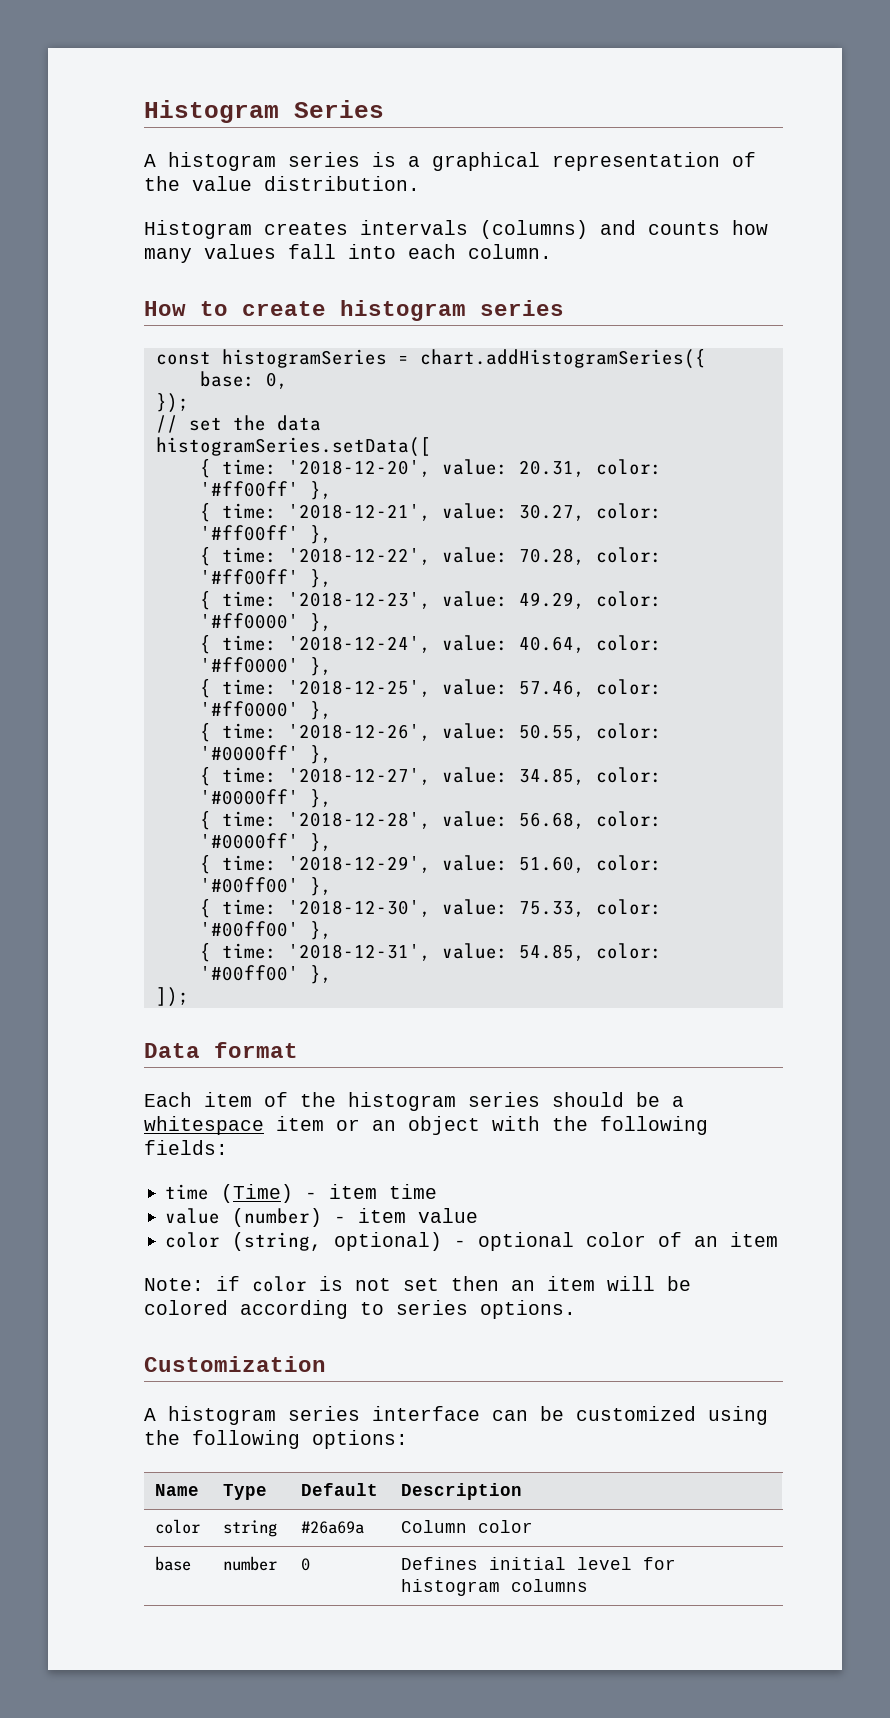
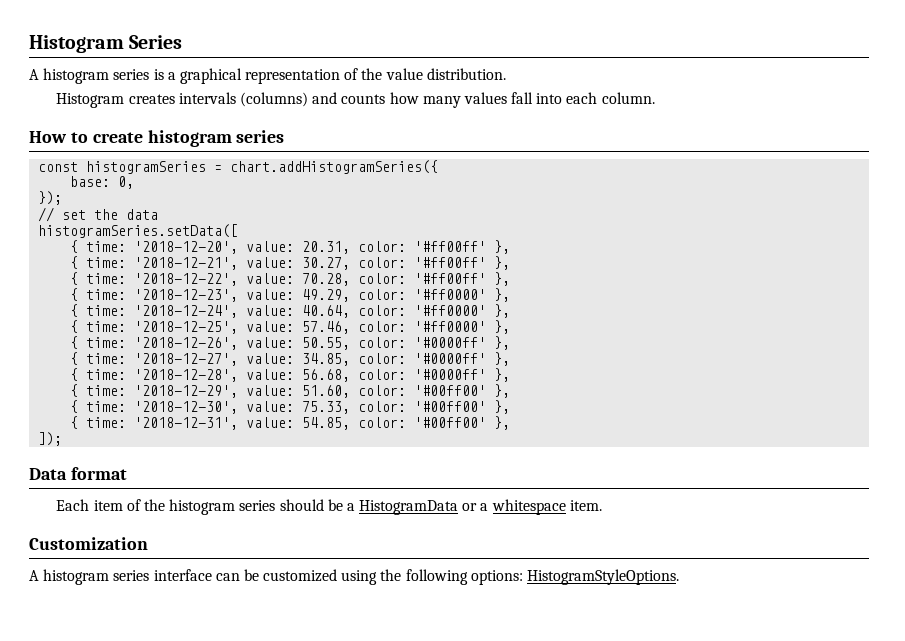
[144,1116,708,1135] [144,1140,228,1155] [165,1184,438,1203] [165,1208,479,1227] [165,1232,779,1251] [144,1276,691,1292] [144,1300,576,1319] whitespace item or an object with the following fields: // time (Time) - item time // value (number) - item value // color (string, optional) - optional color of an item // Note: if color is not set then an item will be colored according to series options. -> [359,499,602,515] HistogramData or a whitespace item.
[155,1484,200,1496] [223,1484,268,1500] [301,1483,379,1496] [401,1483,523,1500] [155,1519,201,1534] [223,1520,278,1537] [301,1521,365,1534] [401,1520,534,1533] [155,1556,192,1571] [223,1556,278,1571] [301,1558,311,1571] [401,1557,677,1570] [401,1579,589,1596] // Name | Type | Default | Description // color | string | #26a69a | Column color // base | number | 0 | Defines initial level for histogram columns -> [527,569,680,585] HistogramStyleOptions.

